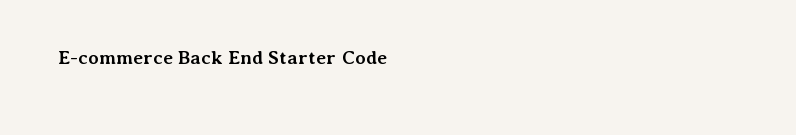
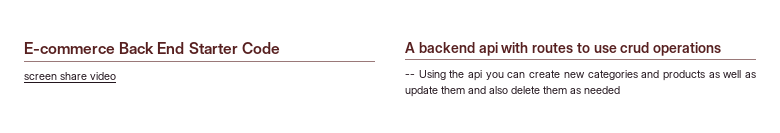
(387, 57) none -> [24,72,116,80] [405,42,722,56] [405,70,756,81] [405,86,620,97] // screen share video // A backend api with routes to use crud operations // -- Using the api you can create new categories and products as well as update them and also delete them as needed

